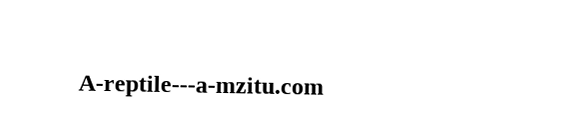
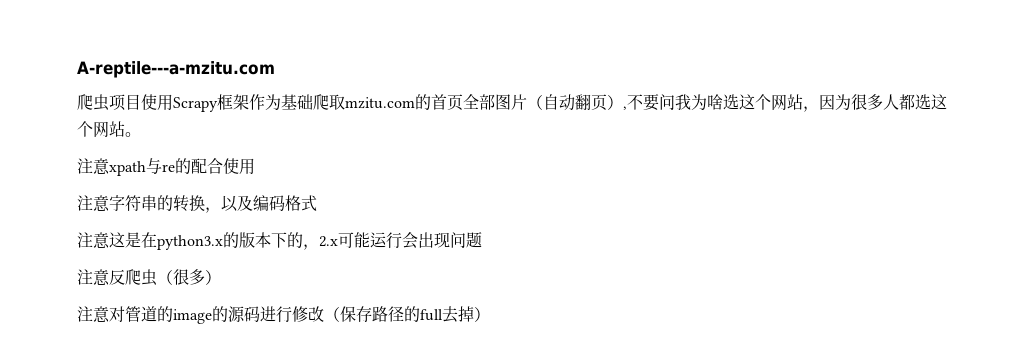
(324, 87) none -> [77,94,947,112] [77,121,141,138] [77,158,255,176] [77,195,317,213] [77,232,482,250] [77,269,221,286] [77,306,490,324] // 爬虫项目使用Scrapy框架作为基础爬取mzitu.com的首页全部图片（自动翻页）,不要问我为啥选这个网站，因为很多人都选这个网站。 // 注意xpath与re的配合使用 // 注意字符串的转换，以及编码格式 // 注意这是在python3.x的版本下的，2.x可能运行会出现问题 // 注意反爬虫（很多） // 注意对管道的image的源码进行修改（保存路径的full去掉）

